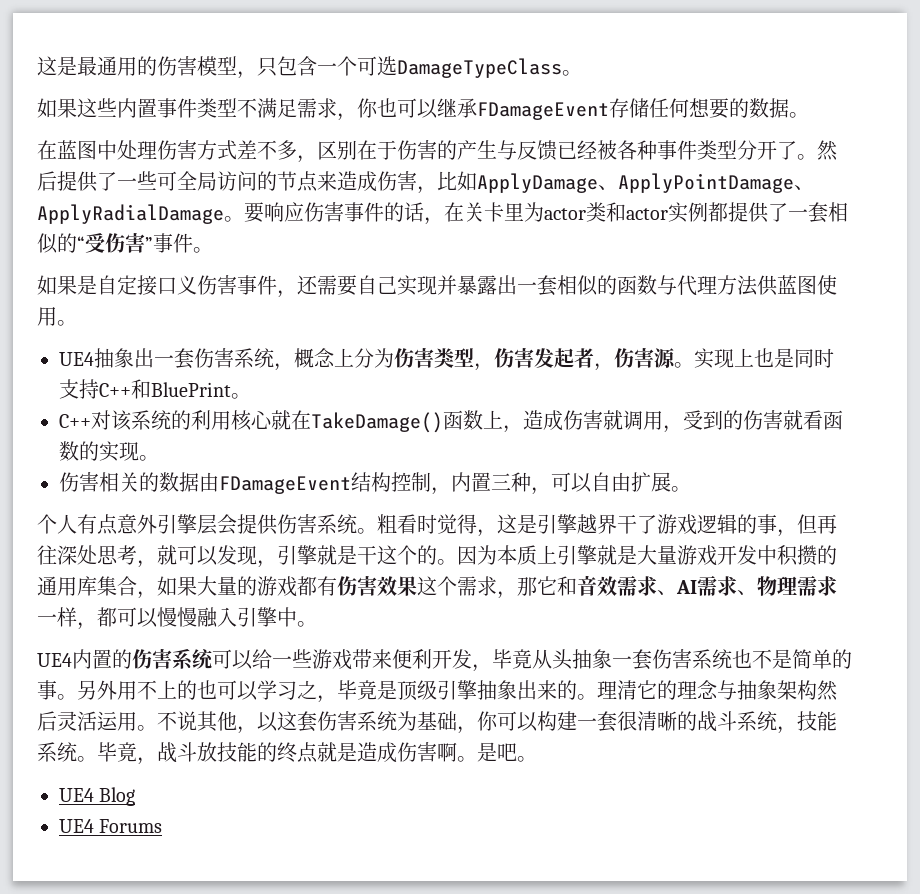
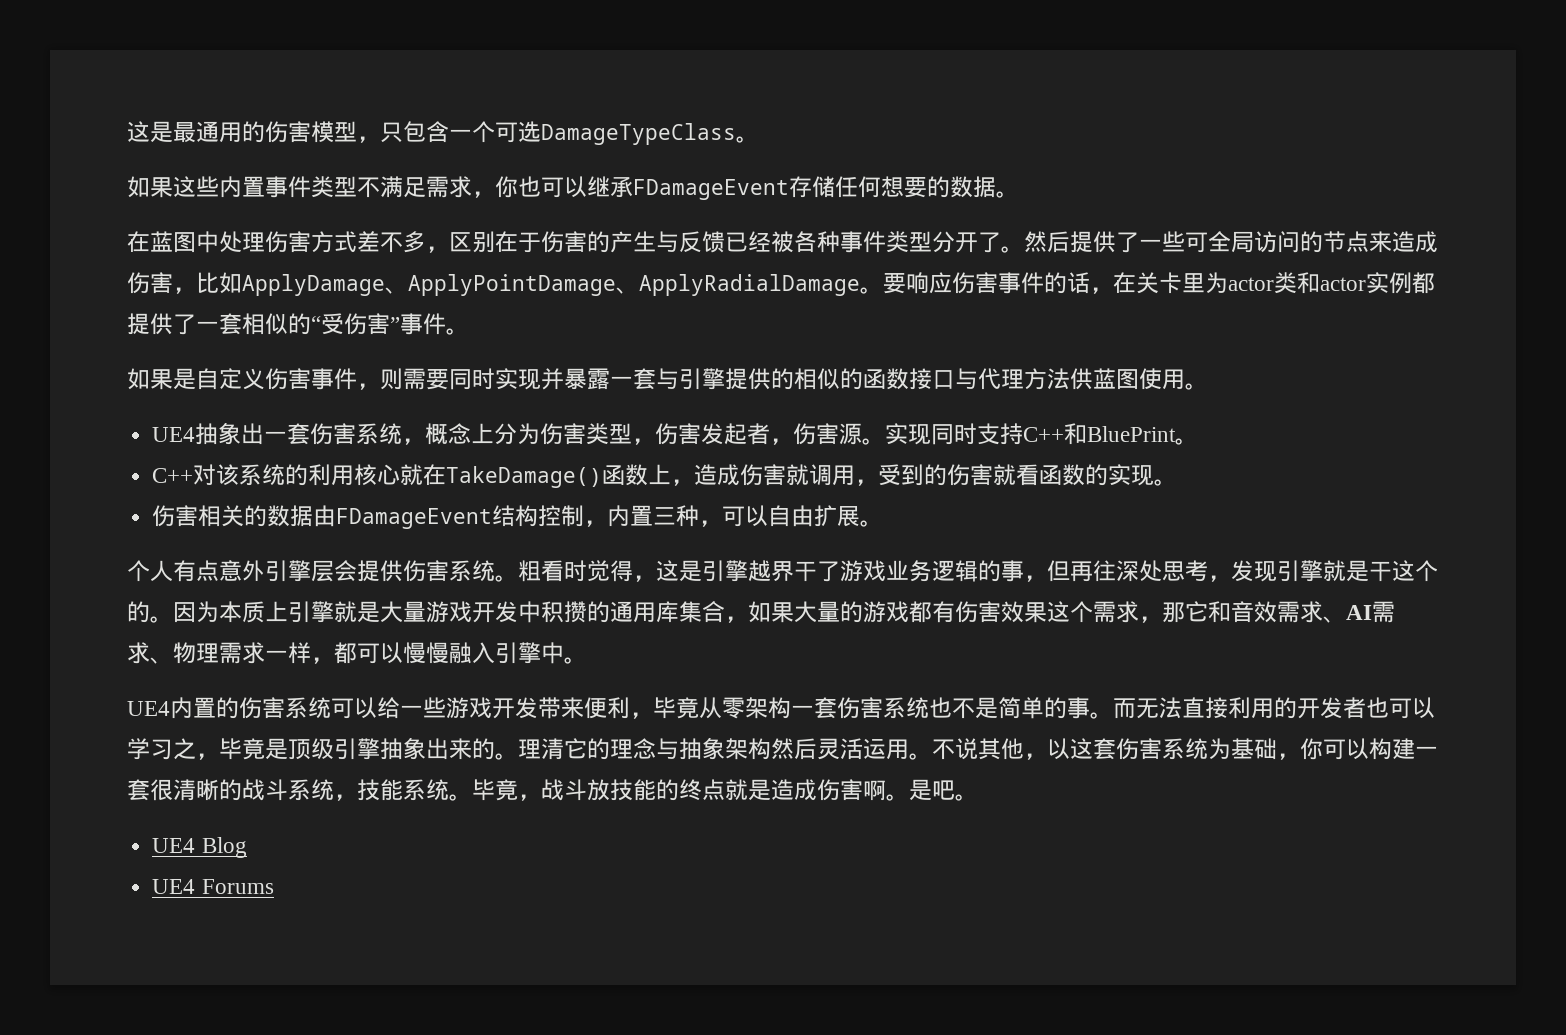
[137,275,177,296] 接口 -> (242, 378) none
[297,275,557,296] 还需要自己实现并暴露出一套 -> [380,368,794,390] 则需要同时实现并暴露一套与引擎提供的
(657, 285) none -> [909,368,955,390] 接口
[734,348,794,368] 上也是 -> (932, 434) none
(697, 524) none -> [886,560,932,582] 业务
[157,545,277,568] 就可以发现， -> [1231,560,1277,582] 发现
(352, 659) none -> [492,697,538,719] 开发
[432,649,472,669] 开发 -> (630, 708) none
[552,649,612,670] 头抽象 -> [722,697,791,719] 零架构
[77,680,197,700] 另外用不上的 -> [1113,697,1366,719] 而无法直接利用的开发者

